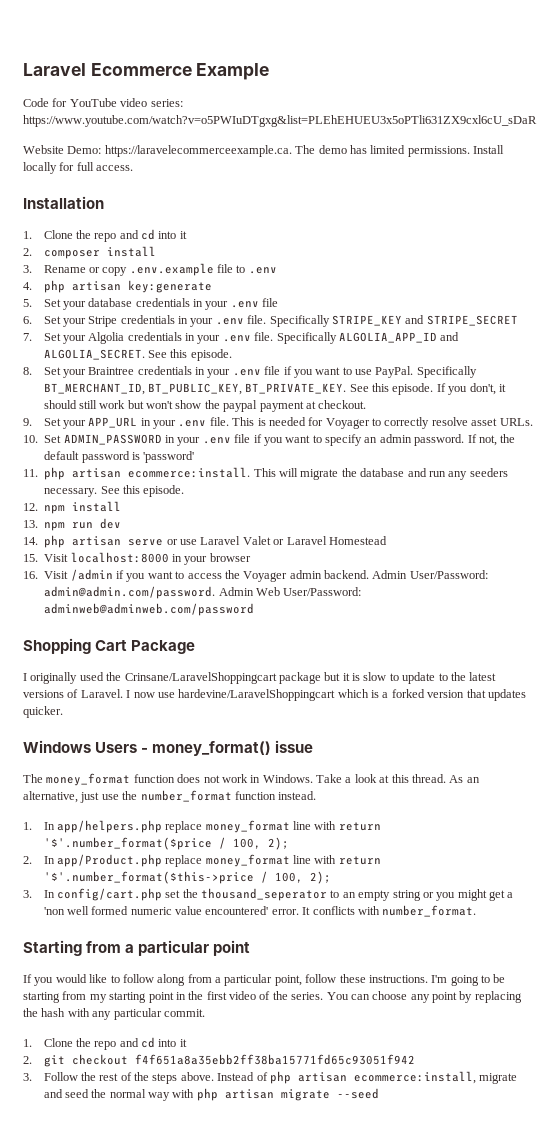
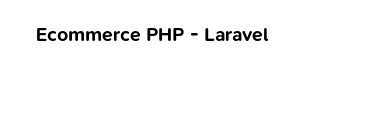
[23,63,270,80] [23,98,183,107] [23,115,537,127] [23,145,504,157] [23,162,134,174] [23,196,104,209] [23,229,187,242] [23,246,156,259] [23,263,277,276] [23,280,212,293] [23,298,279,310] [23,315,518,327] [23,332,460,344] [43,349,232,361] [23,366,477,378] [43,383,506,395] [43,400,367,412] [23,417,533,429] [23,434,516,446] [44,451,195,463] [23,467,508,480] [44,485,185,497] [23,501,122,514] [23,518,122,531] [23,535,387,548] [23,552,251,565] [23,569,488,582] [44,586,362,599] [44,603,255,616] [23,638,196,654] [23,672,497,684] [23,689,526,701] [23,706,63,718] [23,740,314,756] [23,773,480,786] [23,790,317,803] [23,820,381,833] [43,837,289,850] [23,854,381,867] [43,871,331,884] [23,888,514,901] [43,905,477,917] [23,940,251,956] [23,974,506,986] [23,991,522,1003] [23,1008,205,1020] [23,1037,187,1050] [23,1054,415,1067] [23,1071,518,1084] [43,1088,379,1101] Laravel Ecommerce Example // Code for YouTube video series: https://www.youtube.com/watch?v=o5PWIuDTgxg&list=PLEhEHUEU3x5oPTli631ZX9cxl6cU_sDaR // Website Demo: https://laravelecommerceexample.ca. The demo has limited permissions. Install locally for full access. // Installation // 1. Clone the repo and cd into it // 2. composer install // 3. Rename or copy .env.example file to .env // 4. php artisan key:generate // 5. Set your database credentials in your .env file // 6. Set your Stripe credentials in your .env file. Specifically STRIPE_KEY and STRIPE_SECRET // 7. Set your Algolia credentials in your .env file. Specifically ALGOLIA_APP_ID and ALGOLIA_SECRET. See this episode. // 8. Set your Braintree credentials in your .env file if you want to use PayPal. Specifically BT_MERCHANT_ID, BT_PUBLIC_KEY, BT_PRIVATE_KEY. See this episode. If you don't, it should still work but won't show the paypal payment at checkout. // 9. Set your APP_URL in your .env file. This is needed for Voyager to correctly resolve asset URLs. // 10. Set ADMIN_PASSWORD in your .env file if you want to specify an admin password. If not, the default password is 'password' // 11. php artisan ecommerce:install. This will migrate the database and run any seeders necessary. See this episode. // 12. npm install // 13. npm run dev // 14. php artisan serve or use Laravel Valet or Laravel Homestead // 15. Visit localhost:8000 in your browser // 16. Visit /admin if you want to access the Voyager admin backend. Admin User/Password: admin@admin.com/password. Admin Web User/Password: adminweb@adminweb.com/password // Shopping Cart Package // I originally used the Crinsane/LaravelShoppingcart package but it is slow to update to the latest versions of Laravel. I now use hardevine/LaravelShoppingcart which is a forked version that updates quicker. // Windows Users - money_format() issue // The money_format function does not work in Windows. Take a look at this thread. As an alternative, just use the number_format function instead. // 1. In app/helpers.php replace money_format line with return '$'.number_format($price / 100, 2); // 2. In app/Product.php replace money_format line with return '$'.number_format($this->price / 100, 2); // 3. In config/cart.php set the thousand_seperator to an empty string or you might get a 'non well formed numeric value encountered' error. It conflicts with number_format. // Starting from a particular point // If you would like to follow along from a particular point, follow these instructions. I'm going to be starting from my starting point in the first video of the series. You can choose any point by replacing the hash with any particular commit. // 1. Clone the repo and cd into it // 2. git checkout f4f651a8a35ebb2ff38ba15771fd65c93051f942 // 3. Follow the rest of the steps above. Instead of php artisan ecommerce:install, migrate and seed the normal way with php artisan migrate --seed -> [36,28,269,42] Ecommerce PHP - Laravel

